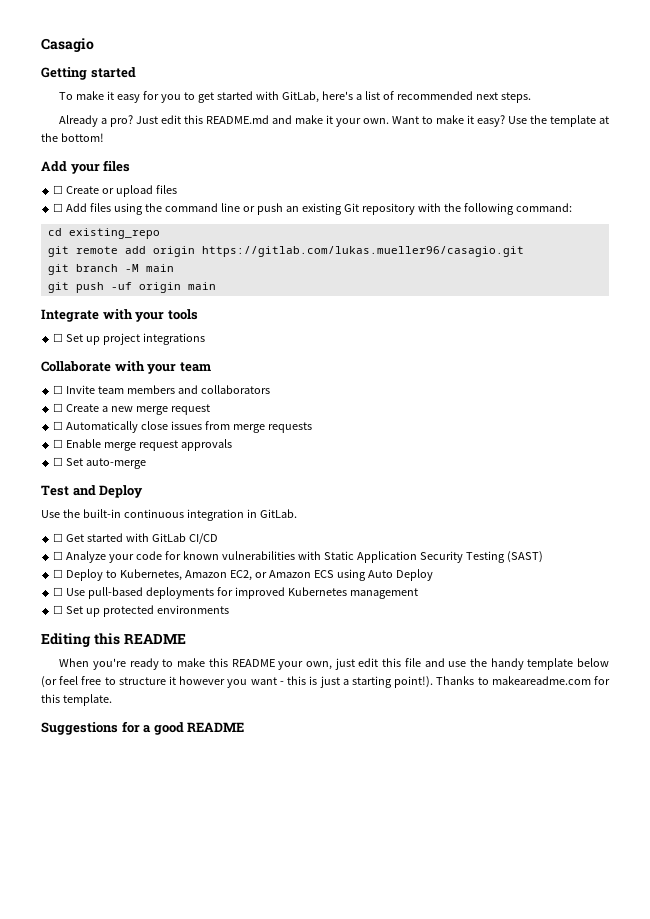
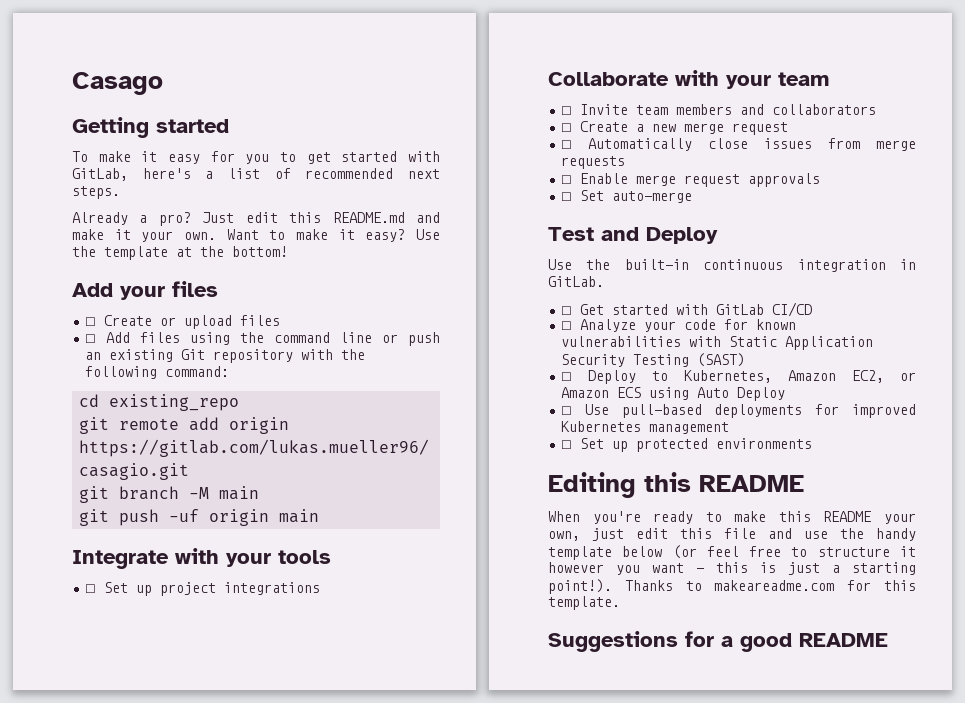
[41,38,94,52] Casagio -> [72,72,163,95] Casago

